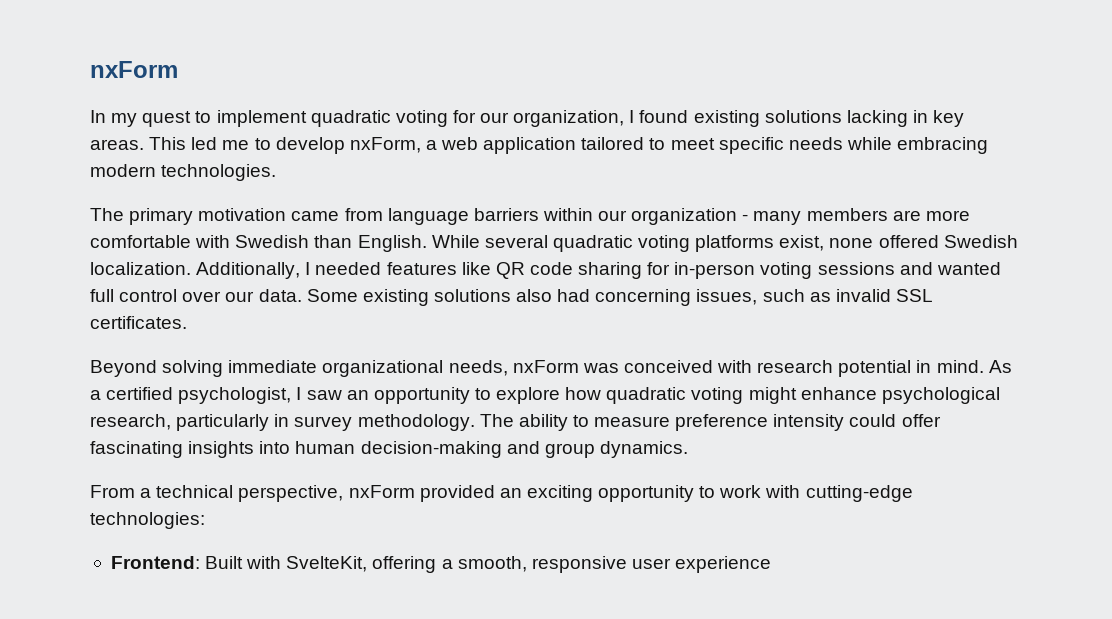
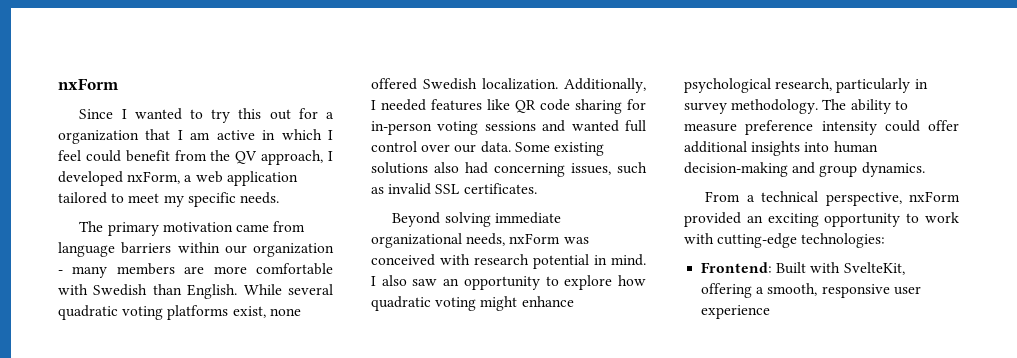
[90,110,965,127] [90,137,345,154] In my quest to implement quadratic voting for our organization, I found existing solutions lacking in key areas. This led me to develop -> [79,108,334,123] [58,129,333,144] [58,150,333,165] [58,171,123,186] Since I wanted to try this out for a organization that I am active in which I feel could benefit from the QV approach, I developed
[718,137,989,154] [90,164,277,181] specific needs while embracing modern technologies. -> [163,192,279,207] my specific needs.
[988,360,1012,373] [90,387,302,404] As a certified psychologist, I -> [371,275,407,286] I also
[90,441,183,458] fascinating -> [684,141,747,153] additional

